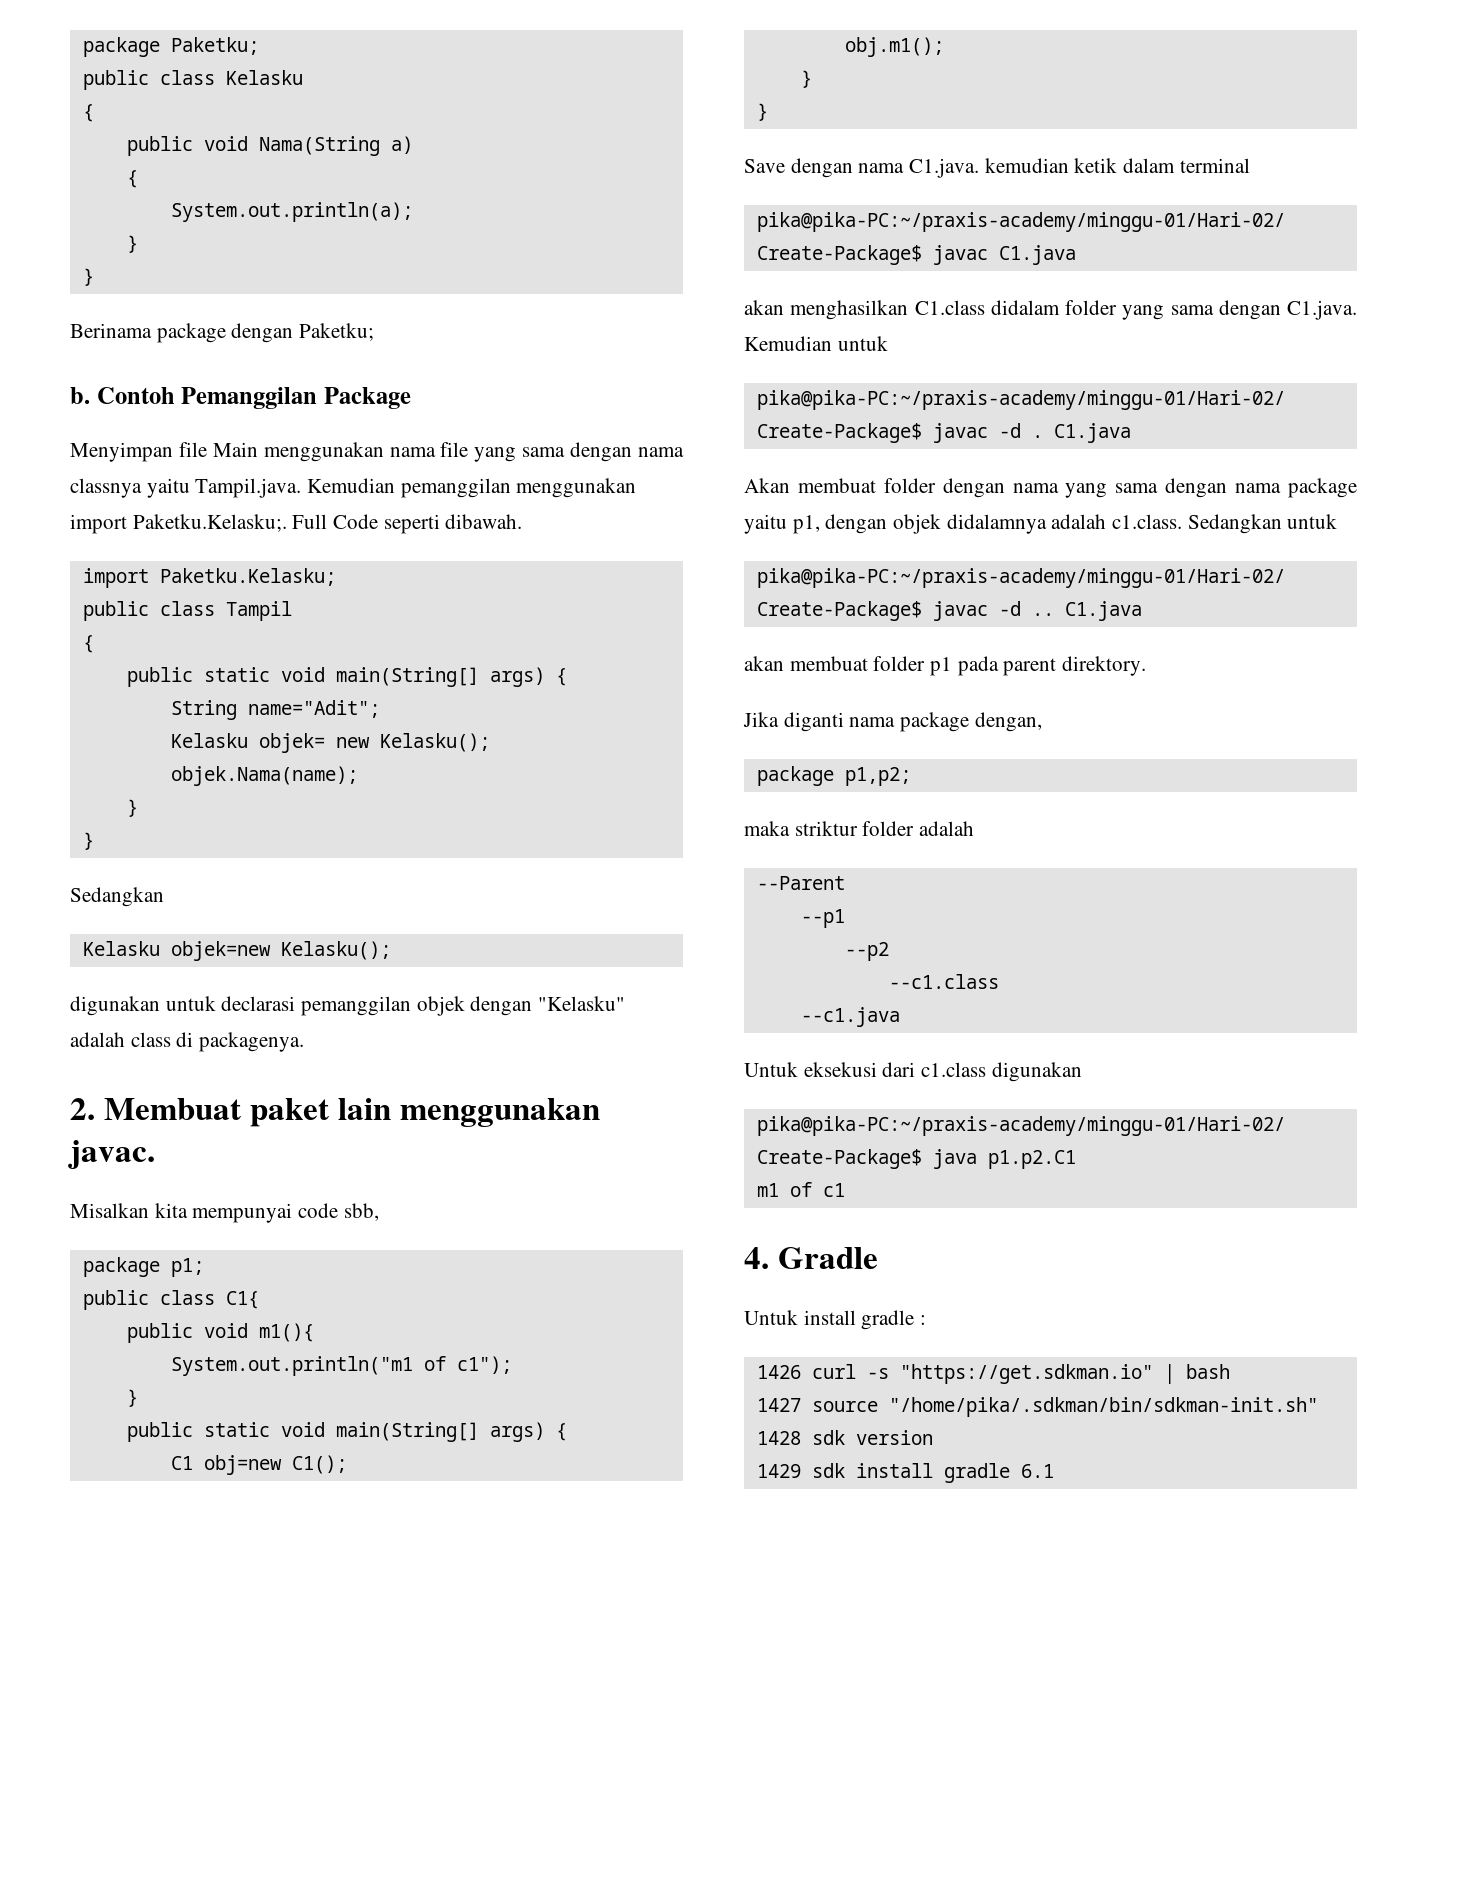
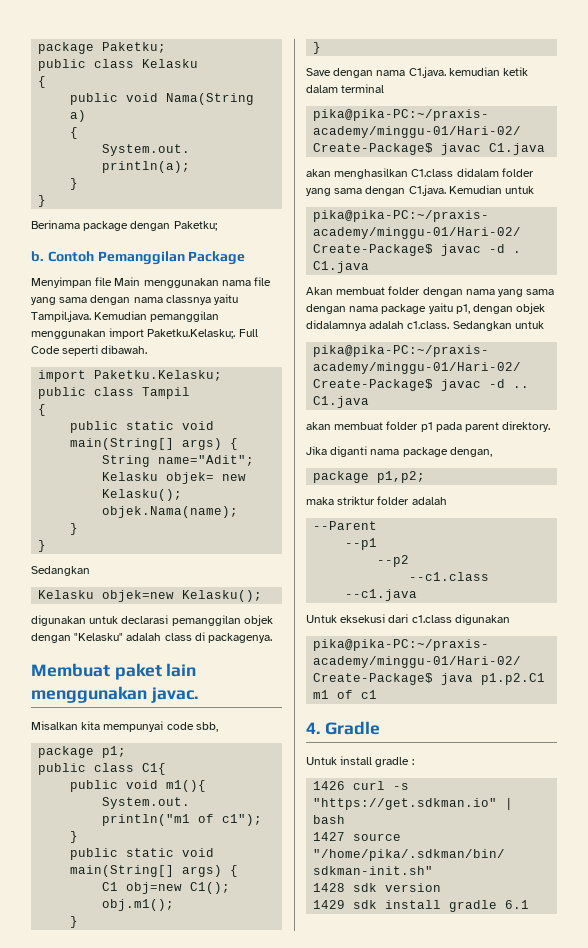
[70,1098,95,1120] 2. -> (273, 638) none

